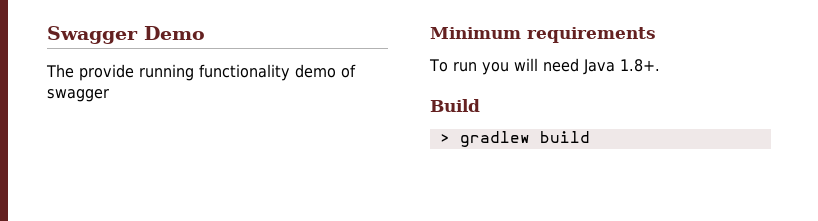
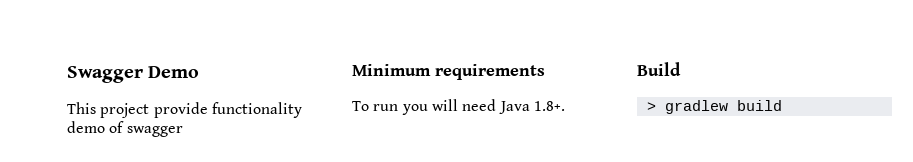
[46,64,194,81] The provide running -> [67,102,208,118] This project provide

